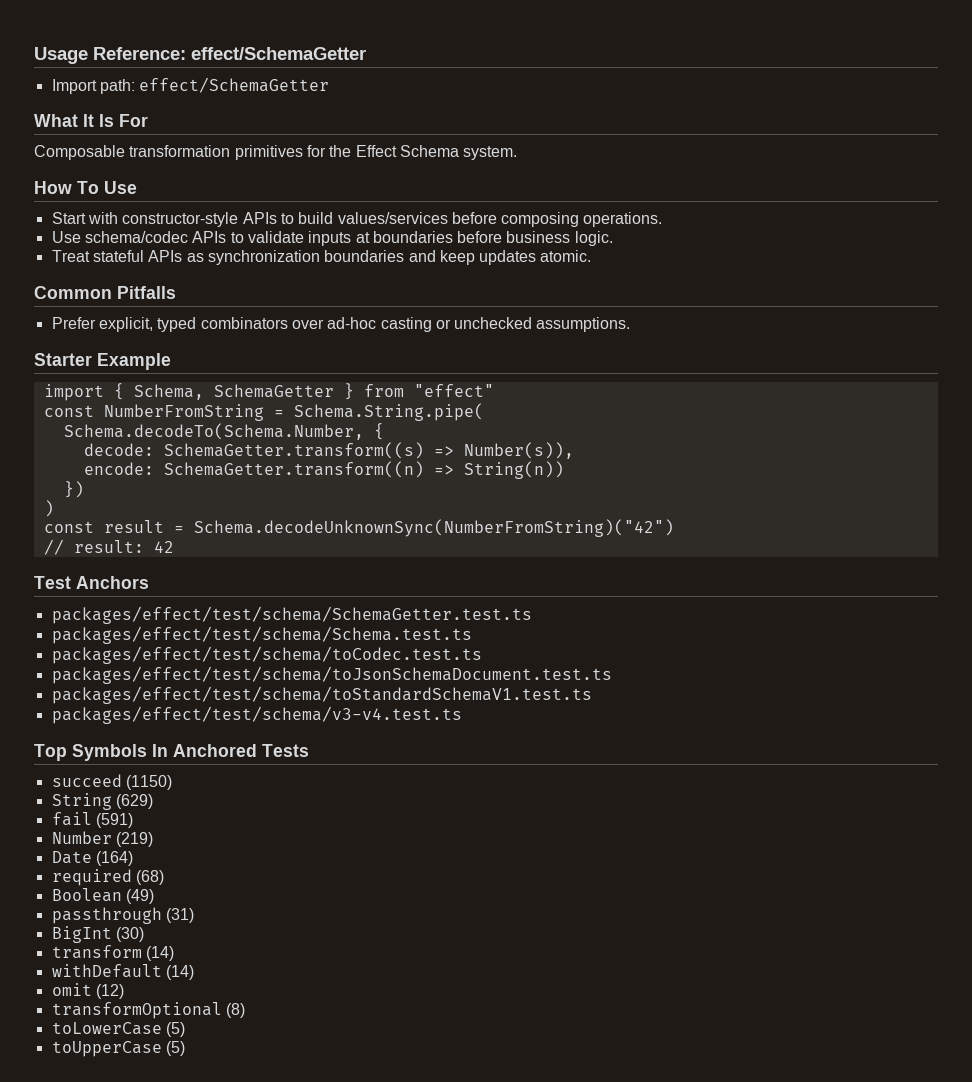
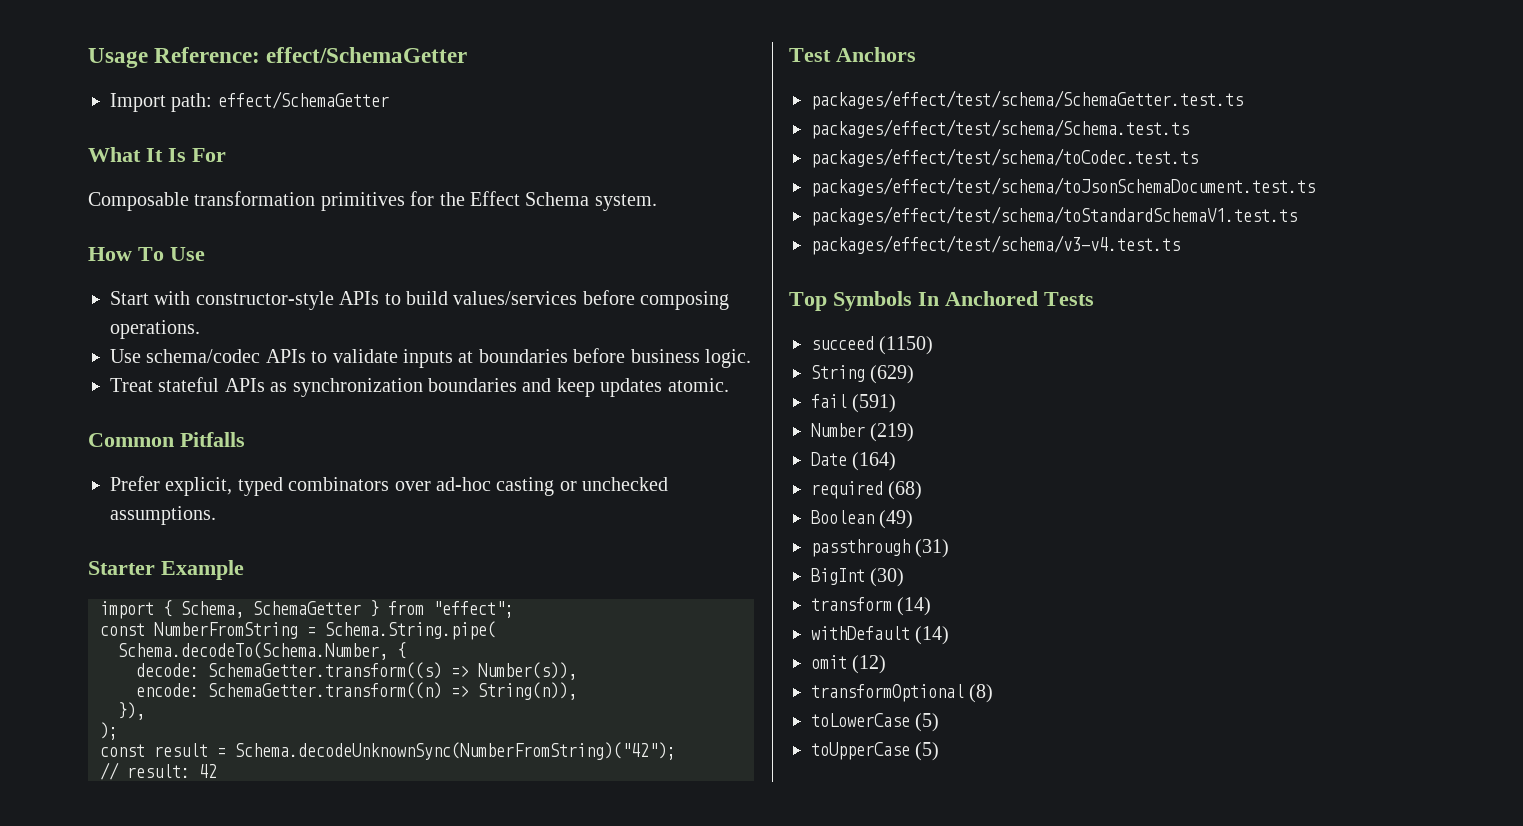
[413,384,494,397] "effect" -> [433,601,514,618] "effect";
[463,461,564,479] [63,481,84,498] [43,500,54,517] String(n)) // }) // ) -> [478,682,577,700] [118,702,145,720] [100,722,118,740] String(n)), // }), // );
[193,519,674,537] Schema.decodeUnknownSync(NumberFromString)("42") -> [235,742,676,760] Schema.decodeUnknownSync(NumberFromString)("42");

